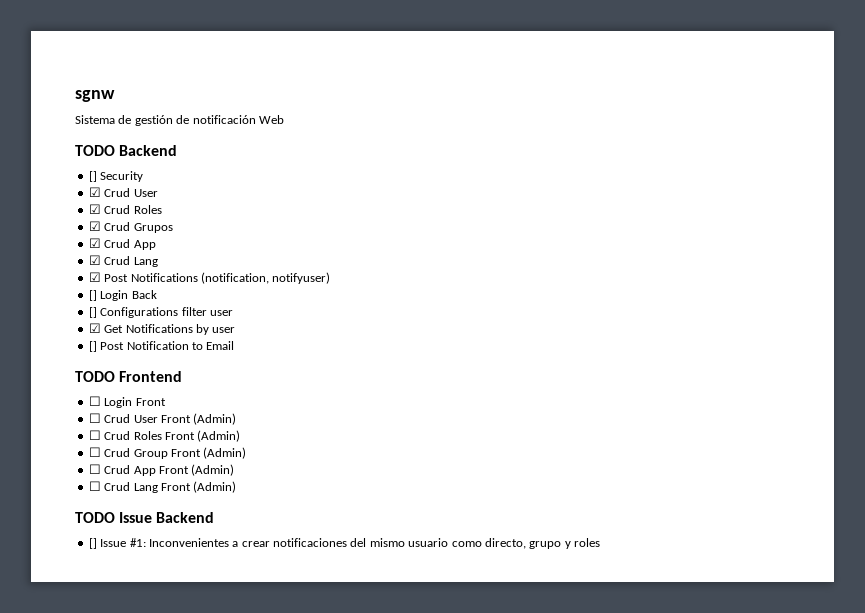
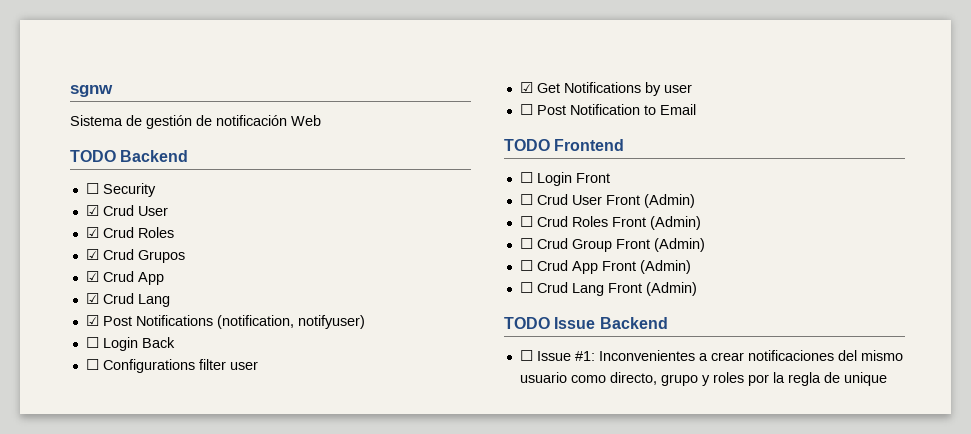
[88,171,97,182] [] -> [85,183,99,194] ☐
[88,290,97,301] [] -> [85,337,99,348] ☐
[88,307,97,318] [] -> [85,359,99,370] ☐
[88,341,97,352] [] -> [519,104,533,115] ☐
[88,538,97,549] [] -> [519,350,533,361] ☐
(600, 542) none -> [747,372,887,386] por la regla de unique

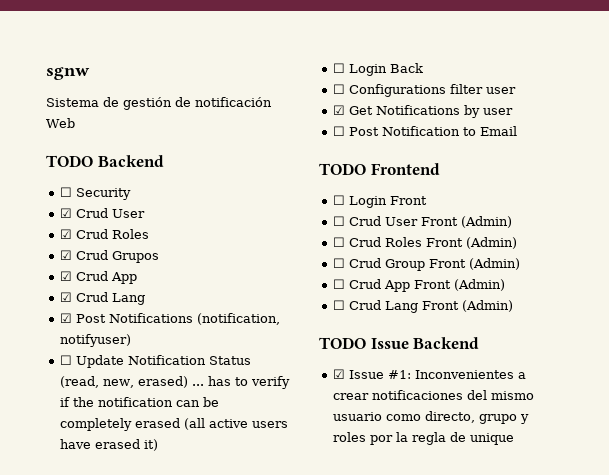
(365, 322) none -> [60,355,252,368] [60,376,291,389] [60,397,220,407] [60,418,289,431] [60,439,159,451] // ☐ Update Notification Status (read, new, erased) ... has to verify if the notification can be completely erased (all active users have erased it)
[519,350,533,361] ☐ -> [333,369,346,379] ☑

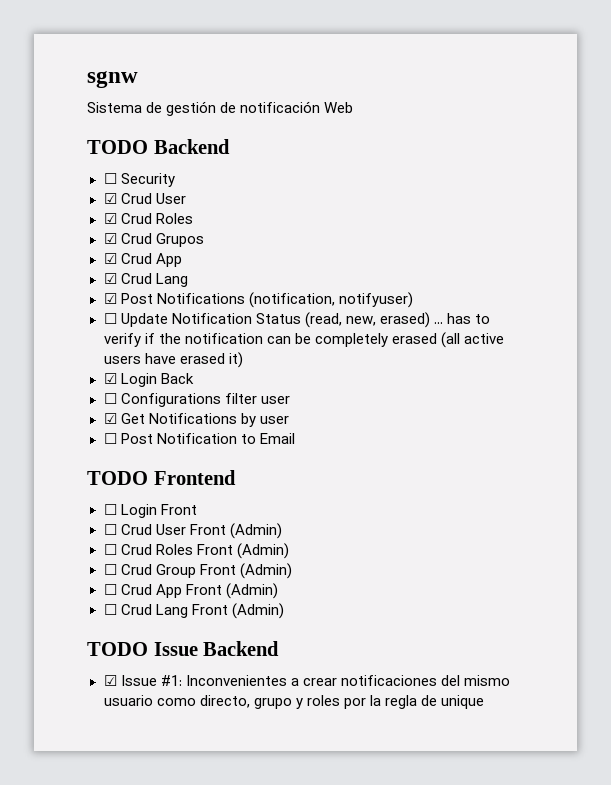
[333,63,346,73] ☐ -> [103,373,117,384] ☑

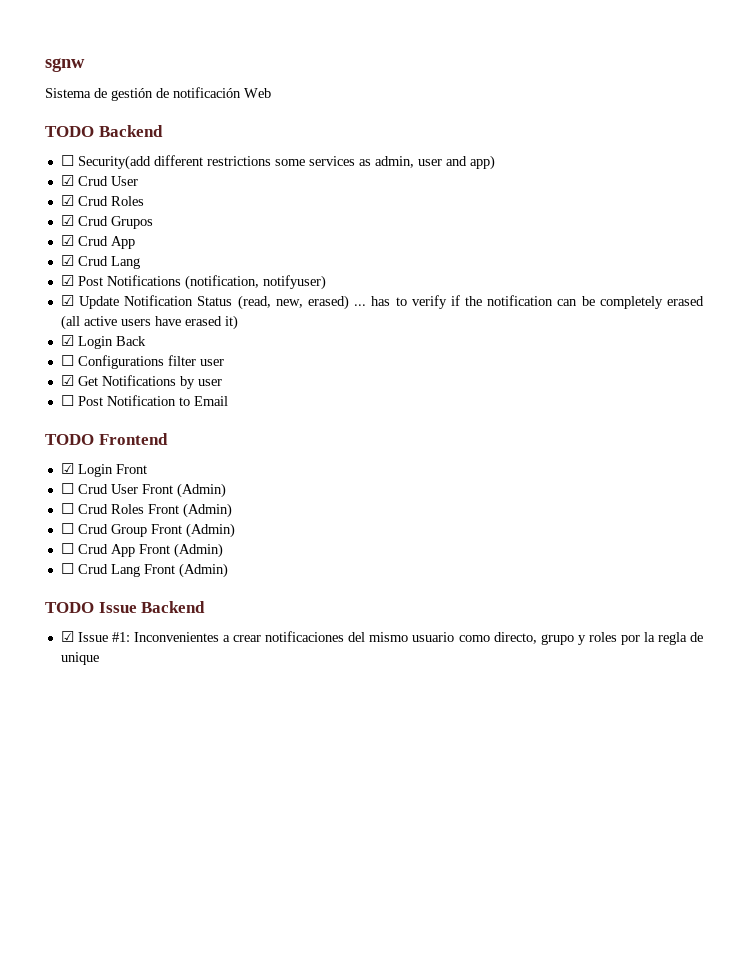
[120,173,175,187] Security -> [77,155,495,170] Security(add different restrictions some services as admin, user and app)
[103,313,117,324] ☐ -> [60,295,74,306] ☑
[103,504,117,515] ☐ -> [60,463,74,474] ☑

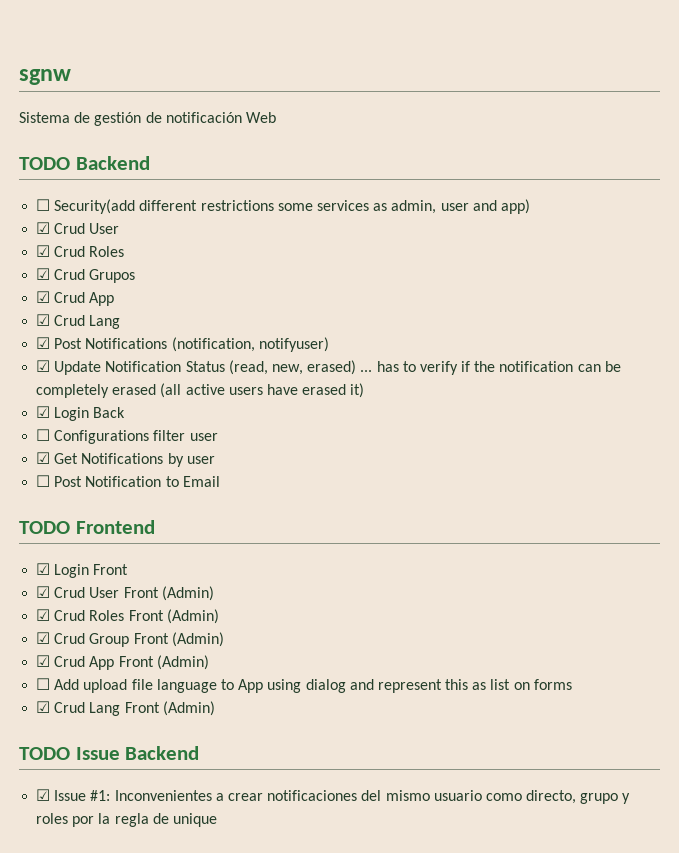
[60,483,74,494] ☐ -> [36,586,51,598] ☑
[60,503,74,514] ☐ -> [36,609,51,621] ☑
[60,523,74,534] ☐ -> [36,632,51,644] ☑
[60,543,74,554] ☐ -> [36,655,51,667] ☑
(74, 568) none -> [54,679,572,693] [36,701,51,713] Add upload file language to App using dialog and represent this as list on forms // ☑

